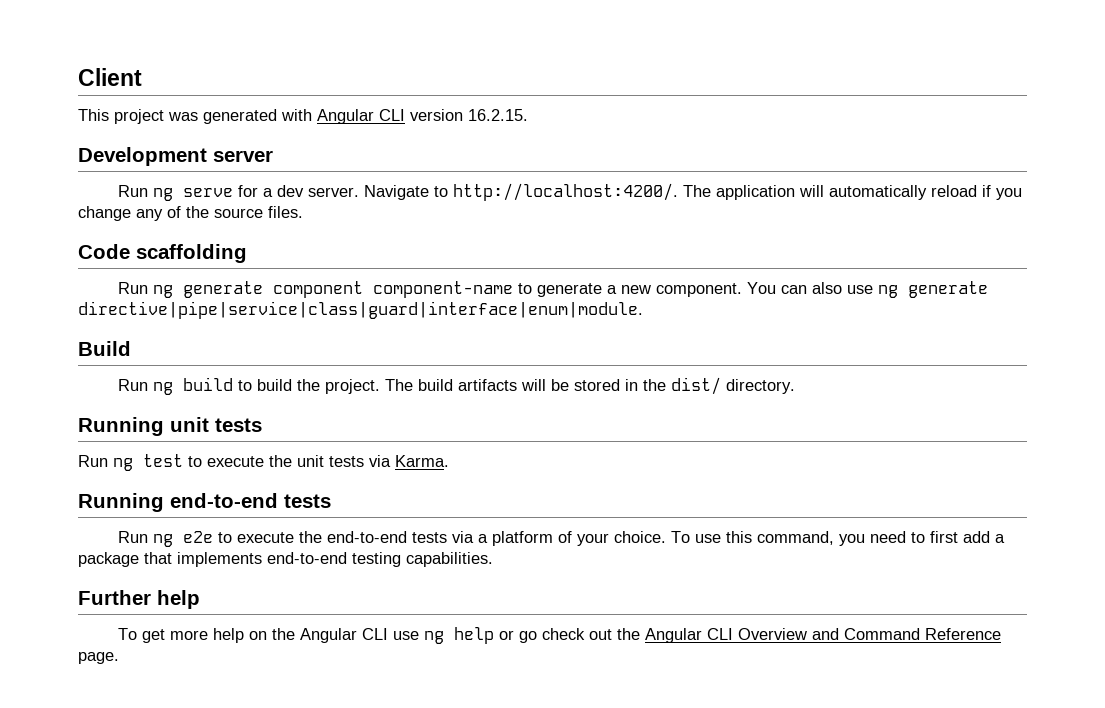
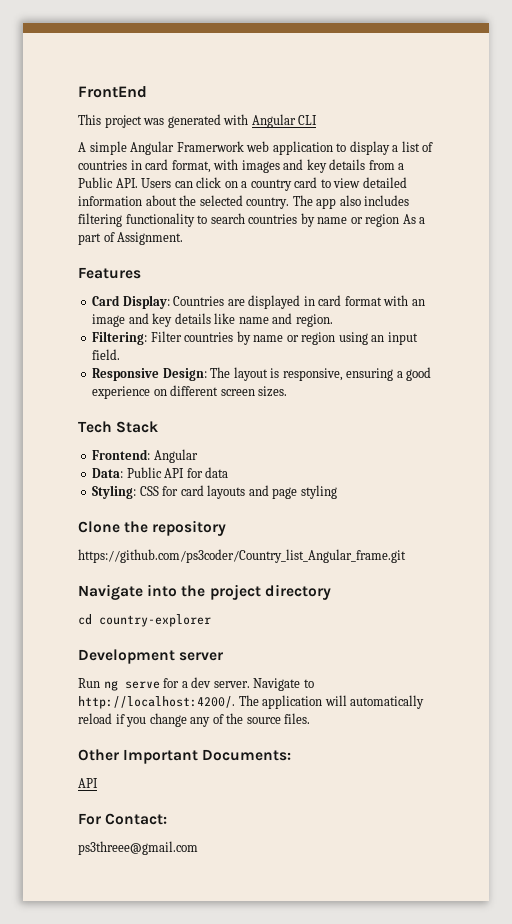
[78,68,142,86] Client -> [78,86,147,98] FrontEnd
[410,109,528,121] version 16.2.15. -> [78,141,434,155] [78,159,405,173] [78,177,407,191] [78,195,410,209] [78,213,426,227] [78,232,184,245] [78,267,141,279] [92,295,425,309] [92,313,333,327] [92,331,418,345] [92,349,121,360] [92,367,432,381] [92,385,288,399] [78,421,159,433] [92,449,198,463] [92,467,229,478] [92,485,337,499] [78,520,227,536] [78,549,406,563] [78,584,331,600] [78,614,211,627] // A simple Angular Framerwork web application to display a list of countries in card format, with images and key details from a Public API. Users can click on a country card to view detailed information about the selected country. The app also includes filtering functionality to search countries by name or region As a part of Assignment. // Features // Card Display: Countries are displayed in card format with an image and key details like name and region. // Filtering: Filter countries by name or region using an input field. // Responsive Design: The layout is responsive, ensuring a good experience on different screen sizes. // Tech Stack // Frontend: Angular // Data: Public API for data // Styling: CSS for card layouts and page styling // Clone the repository // https://github.com/ps3coder/Country_list_Angular_frame.git // Navigate into the project directory // cd country-explorer
[78,244,247,263] [117,281,988,298] [78,301,643,319] [78,341,131,356] [117,377,795,395] [78,417,262,436] [78,454,449,471] [78,493,331,512] [117,531,1005,547] [78,552,493,567] [78,590,200,609] [117,627,1001,644] [78,652,119,664] Code scaffolding // Run ng generate component component-name to generate a new component. You can also use ng generate directive|pipe|service|class|guard|interface|enum|module. // Build // Run ng build to build the project. The build artifacts will be stored in the dist/ directory. // Running unit tests // Run ng test to execute the unit tests via Karma. // Running end-to-end tests // Run ng e2e to execute the end-to-end tests via a platform of your choice. To use this command, you need to first add a package that implements end-to-end testing capabilities. // Further help // To get more help on the Angular CLI use ng help or go check out the Angular CLI Overview and Command Reference page. -> [78,749,292,764] [78,778,98,788] [78,813,168,825] [78,841,198,855] Other Important Documents: // API // For Contact: // ps3threee@gmail.com

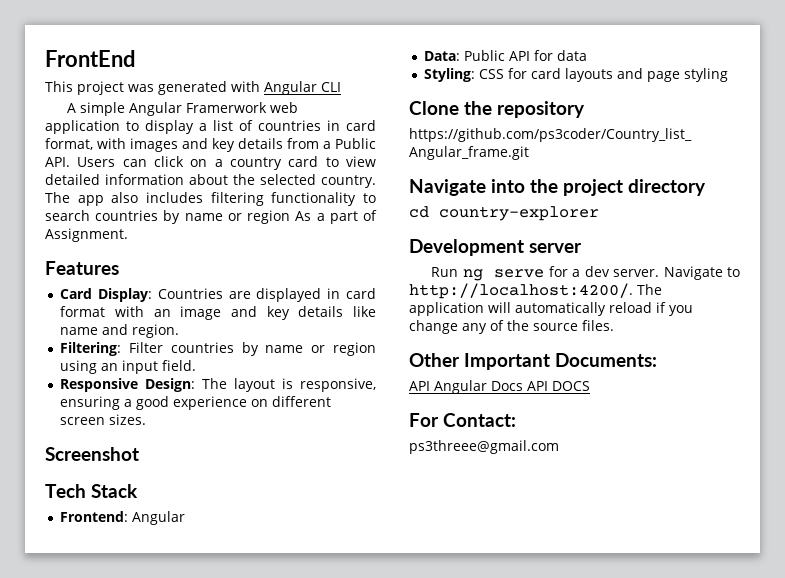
(288, 391) none -> [45,447,139,461] // Screenshot
(98, 783) none -> [434,380,590,394] Angular Docs API DOCS

